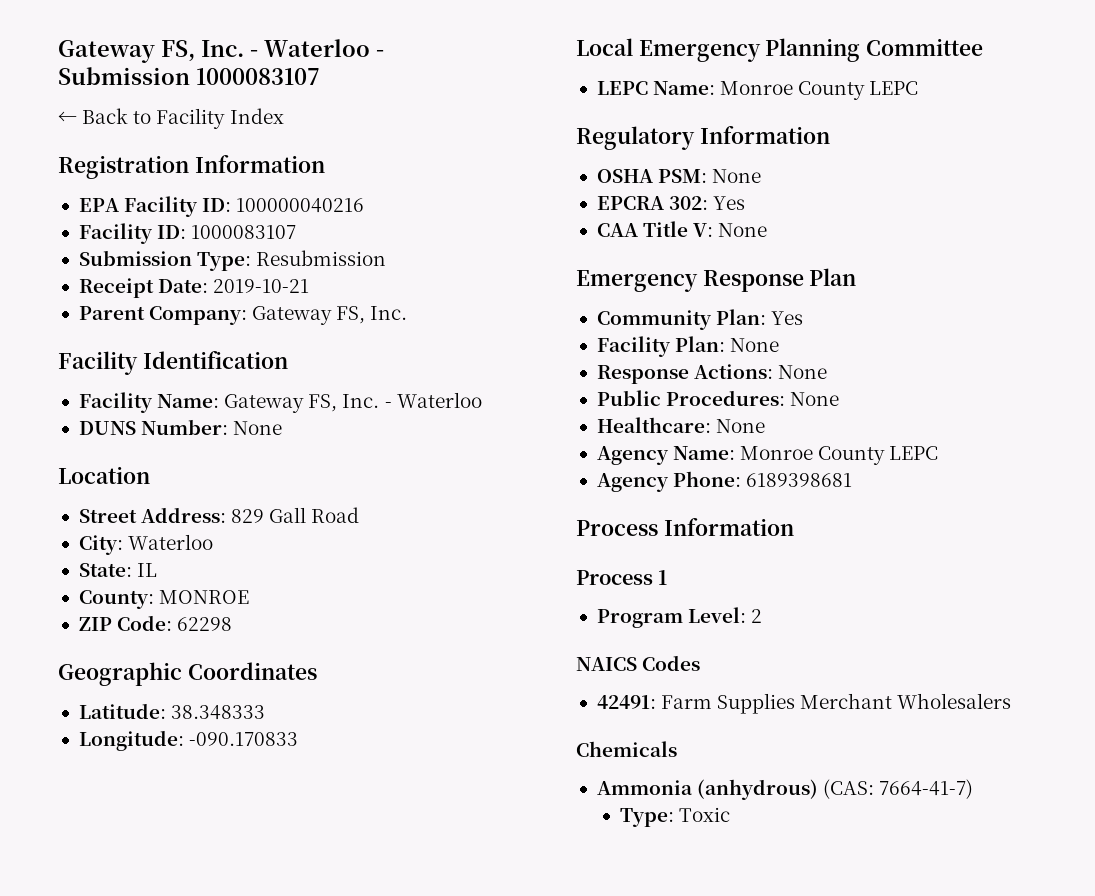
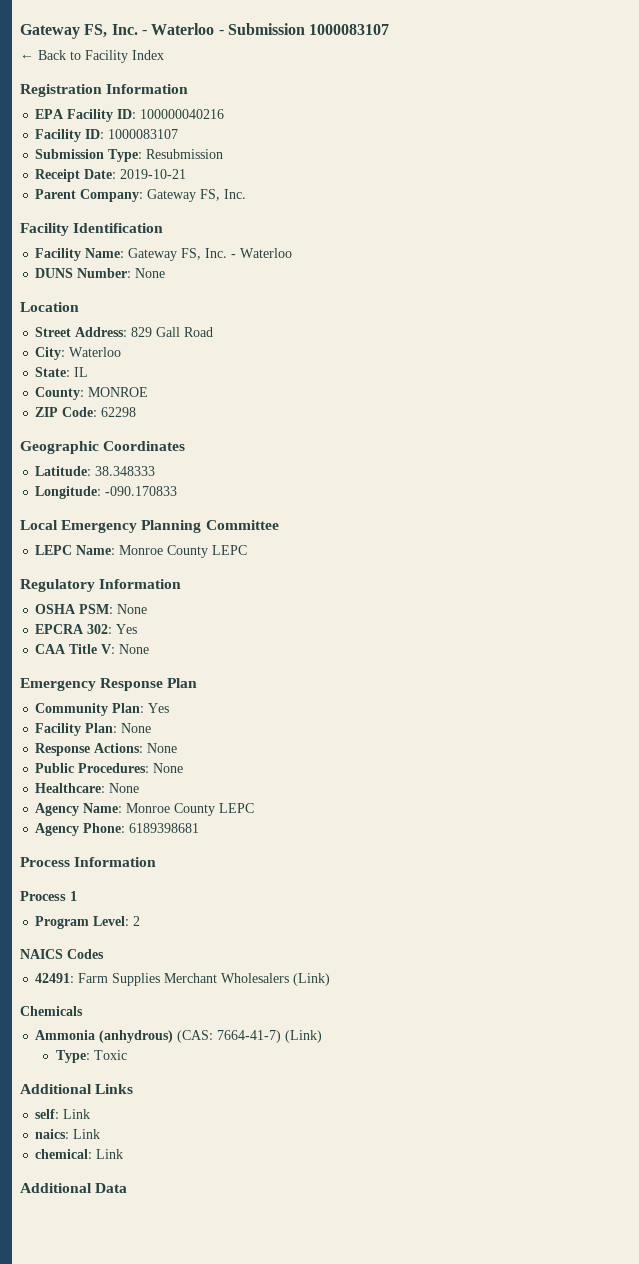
(1012, 701) none -> [293,973,331,986] (Link)
(974, 789) none -> [285,1030,323,1043] (Link)
(731, 814) none -> [20,1084,134,1094] [35,1109,91,1119] [35,1129,101,1139] [35,1149,124,1159] [20,1183,128,1193] // Additional Links // self: Link // naics: Link // chemical: Link // Additional Data

